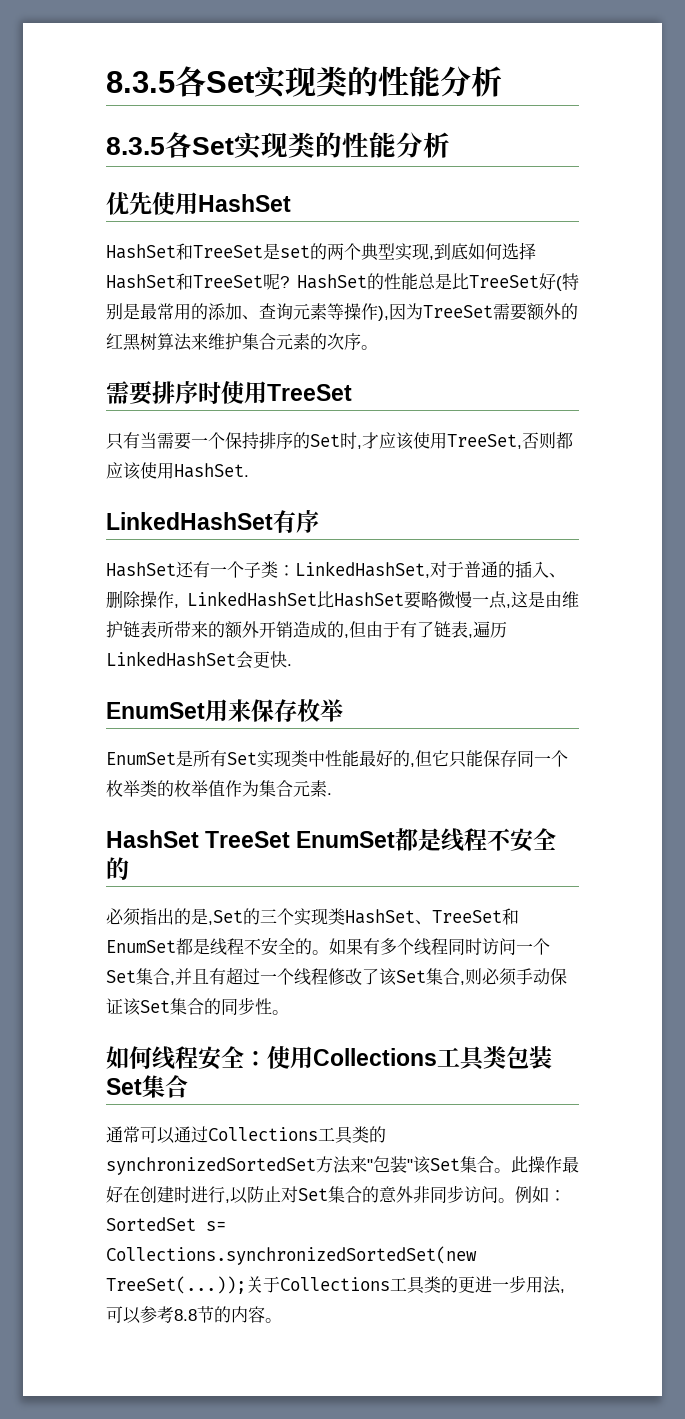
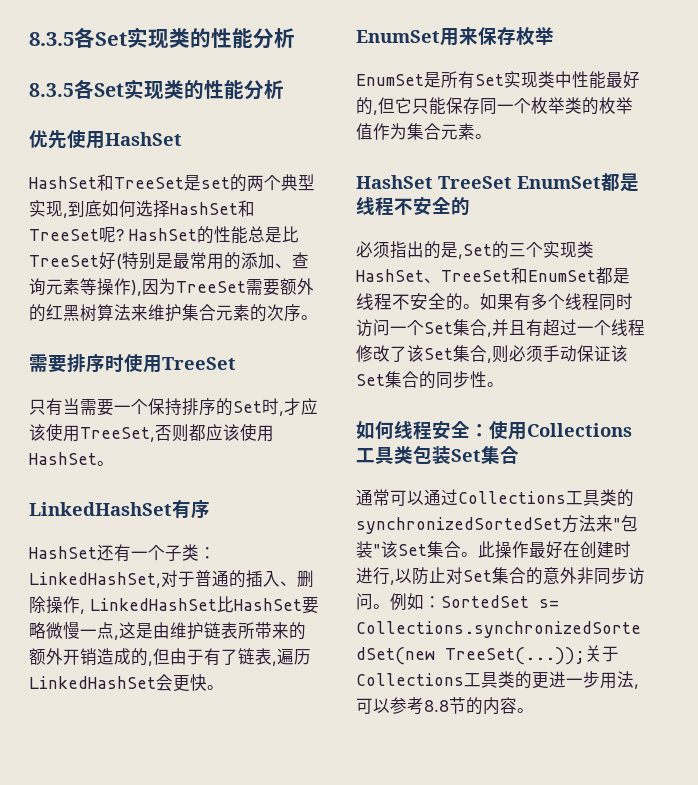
[174,463,249,478] HashSet. -> [29,452,114,466] HashSet。
[287,664,292,666] . -> [207,685,224,690] 。
[327,793,332,795] . -> [475,134,492,139] 。

